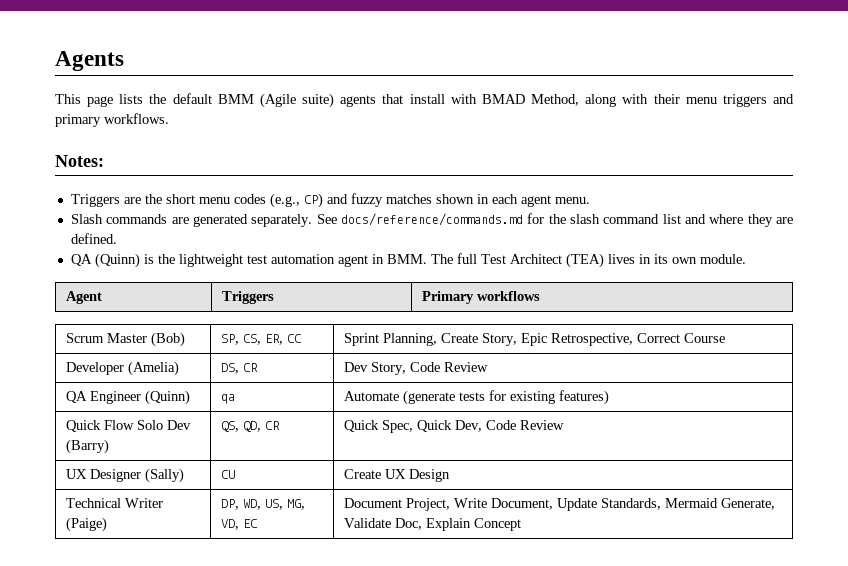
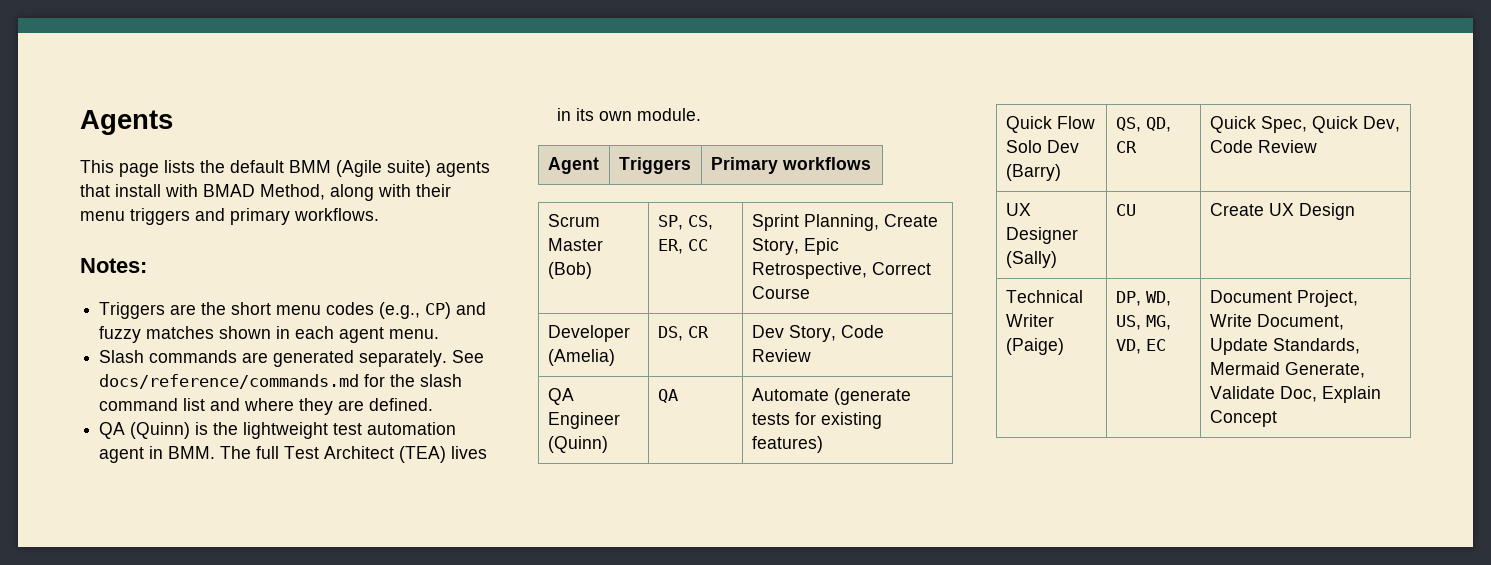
[220,394,235,404] qa -> [657,389,678,403] QA

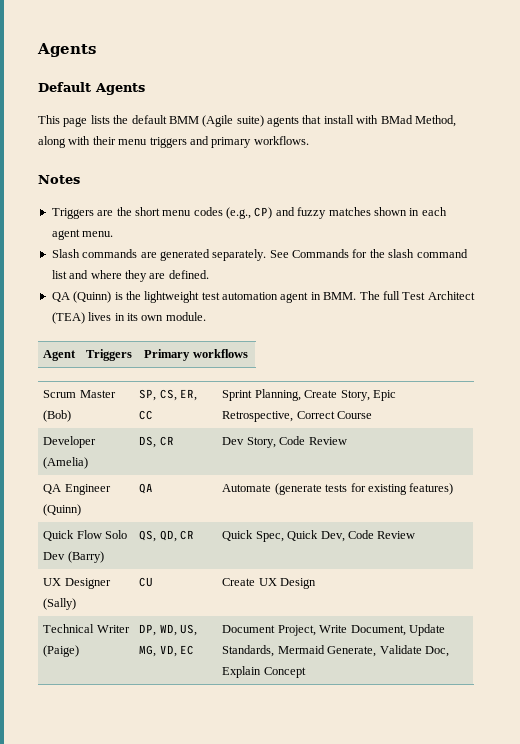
[80,110,173,135] Agents -> [37,43,96,57] [38,82,145,95] Agents // Default Agents
[203,184,255,197] BMAD -> [380,115,413,124] BMad
[80,258,147,273] Notes: -> [38,175,80,184] Notes
[99,374,360,389] docs/reference/commands.md -> [292,249,349,258] Commands

